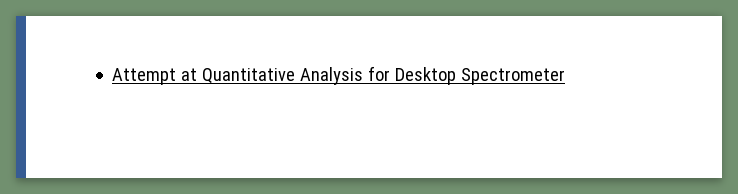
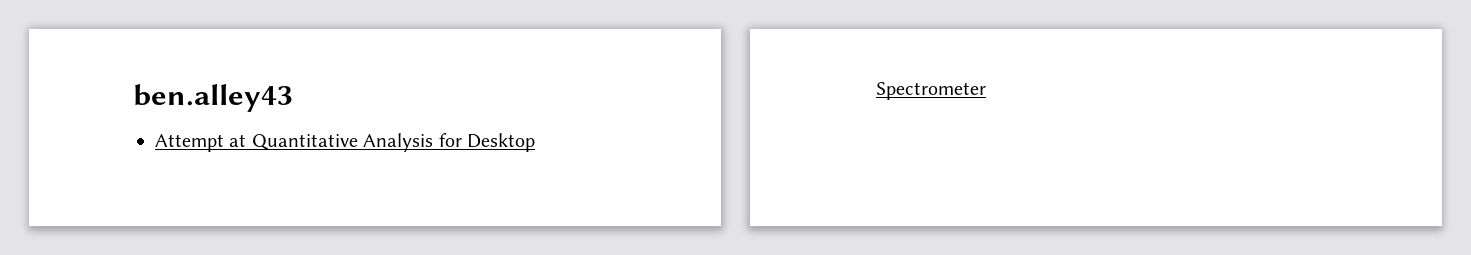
(112, 76) none -> [133,84,293,112] ben.alley43 //

